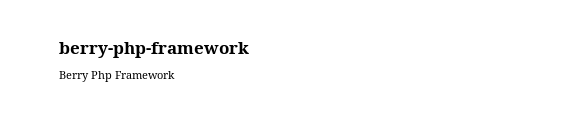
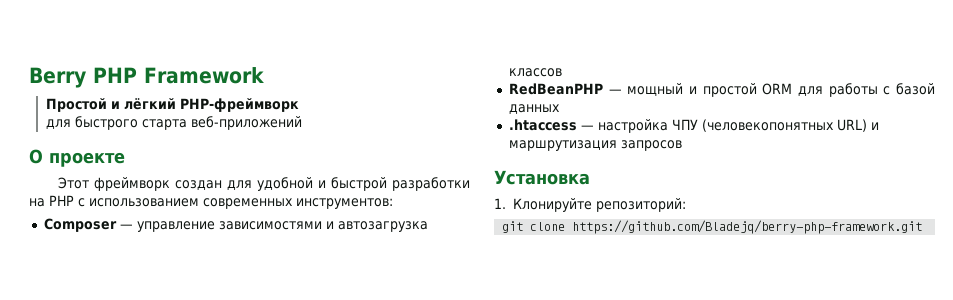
[59,42,249,58] [59,71,175,82] berry-php-framework // Berry Php Framework -> [29,67,264,88] [45,98,299,112] [45,116,302,130] [29,149,125,167] [58,177,470,191] [29,195,393,209] [43,218,428,232] [508,68,562,77] [508,83,935,97] [508,104,560,114] [508,119,879,133] [508,140,682,151] [494,170,590,185] [494,198,686,212] [502,220,923,234] Berry PHP Framework // Простой и лёгкий PHP-фреймворк // для быстрого старта веб-приложений // О проекте // Этот фреймворк создан для удобной и быстрой разработки на PHP с использованием современных инструментов: // Composer — управление зависимостями и автозагрузка классов // RedBeanPHP — мощный и простой ORM для работы с базой данных // .htaccess — настройка ЧПУ (человекопонятных URL) и маршрутизация запросов // Установка // 1. Клонируйте репозиторий: // git clone https://github.com/Bladejq/berry-php-framework.git

